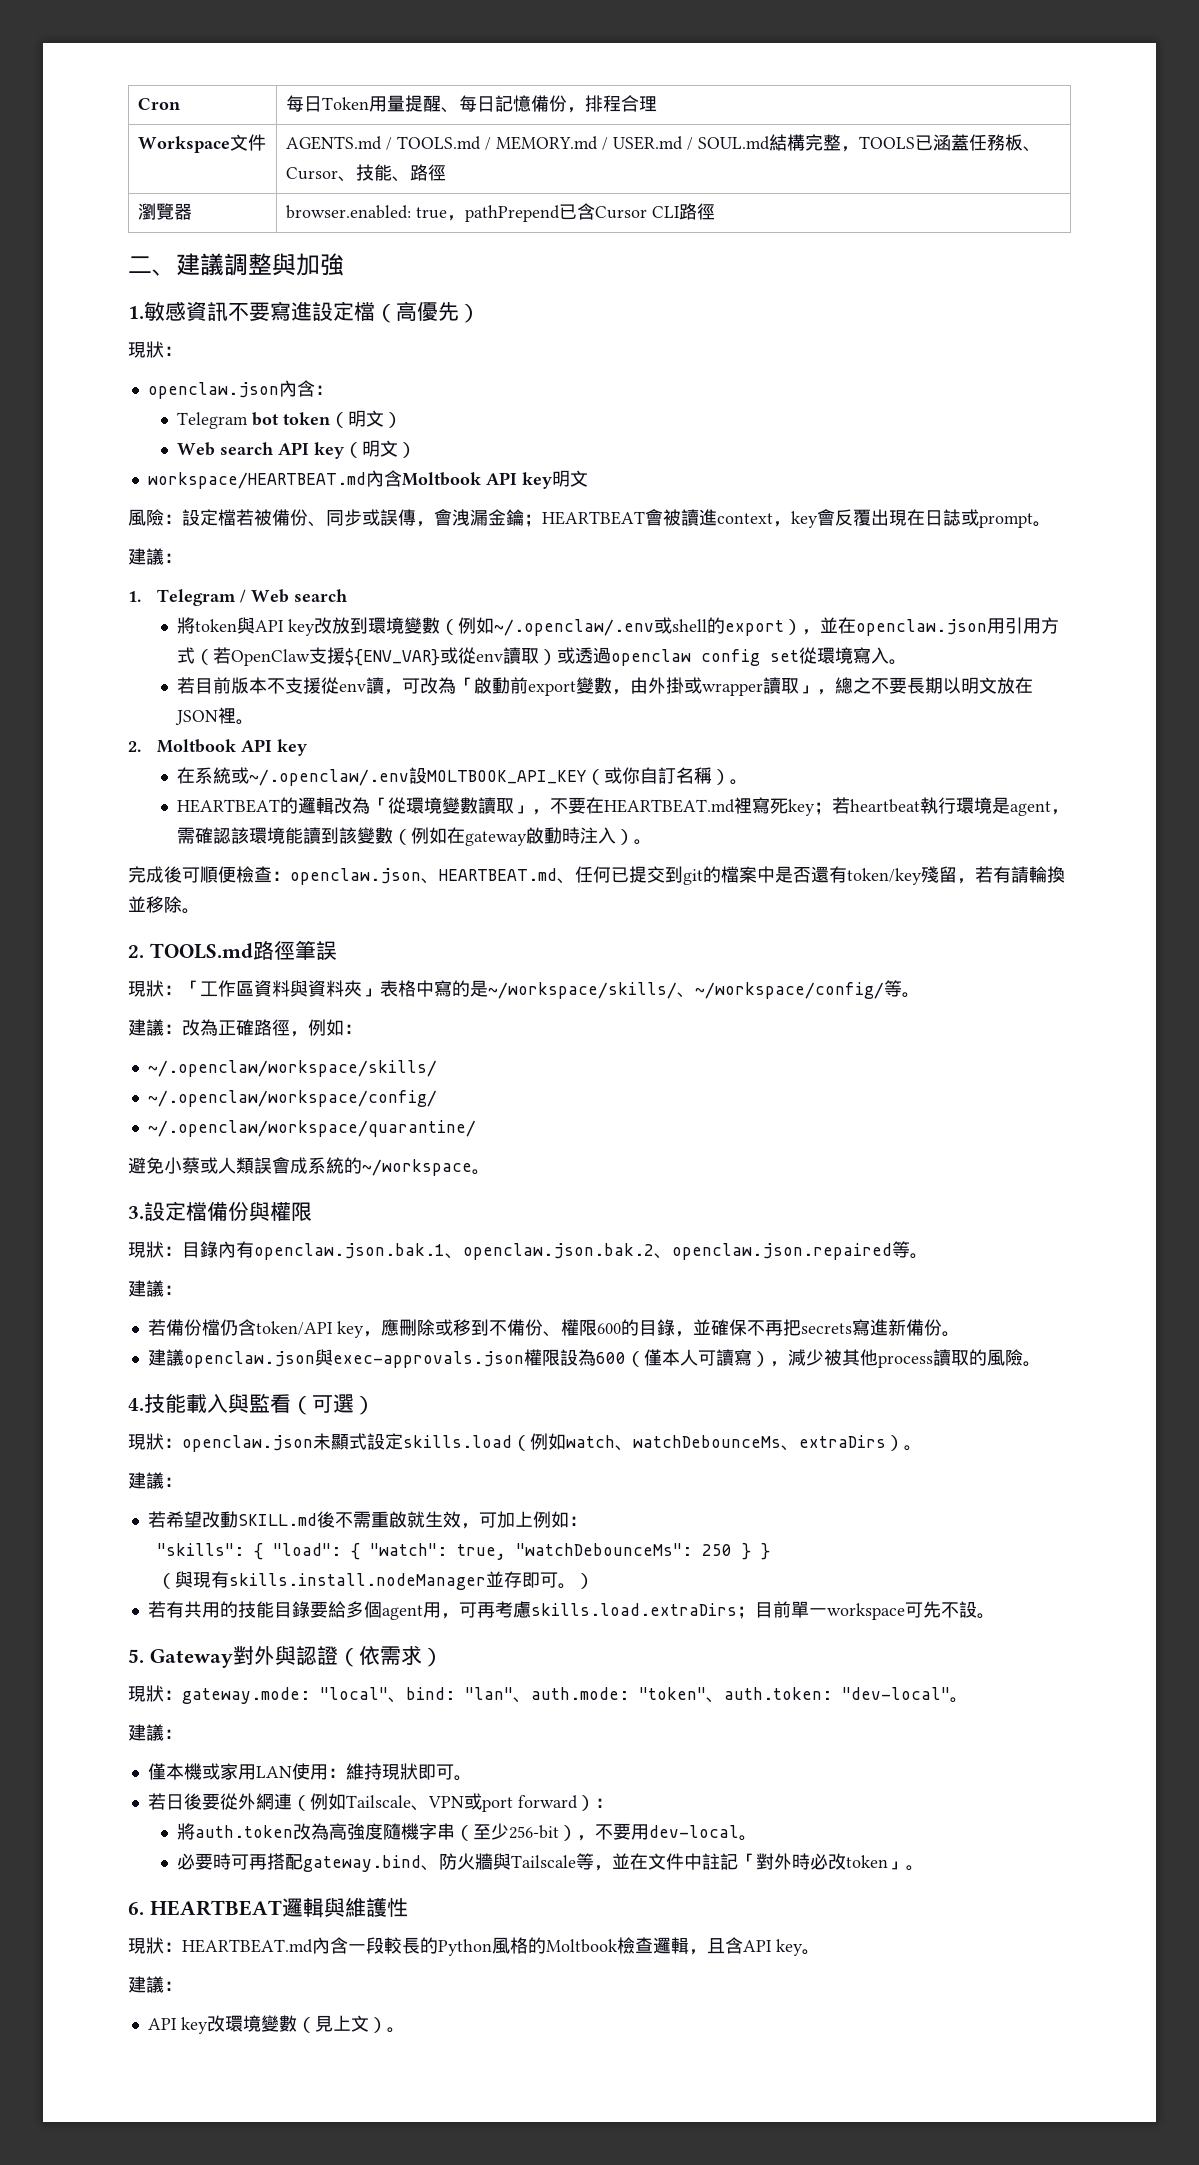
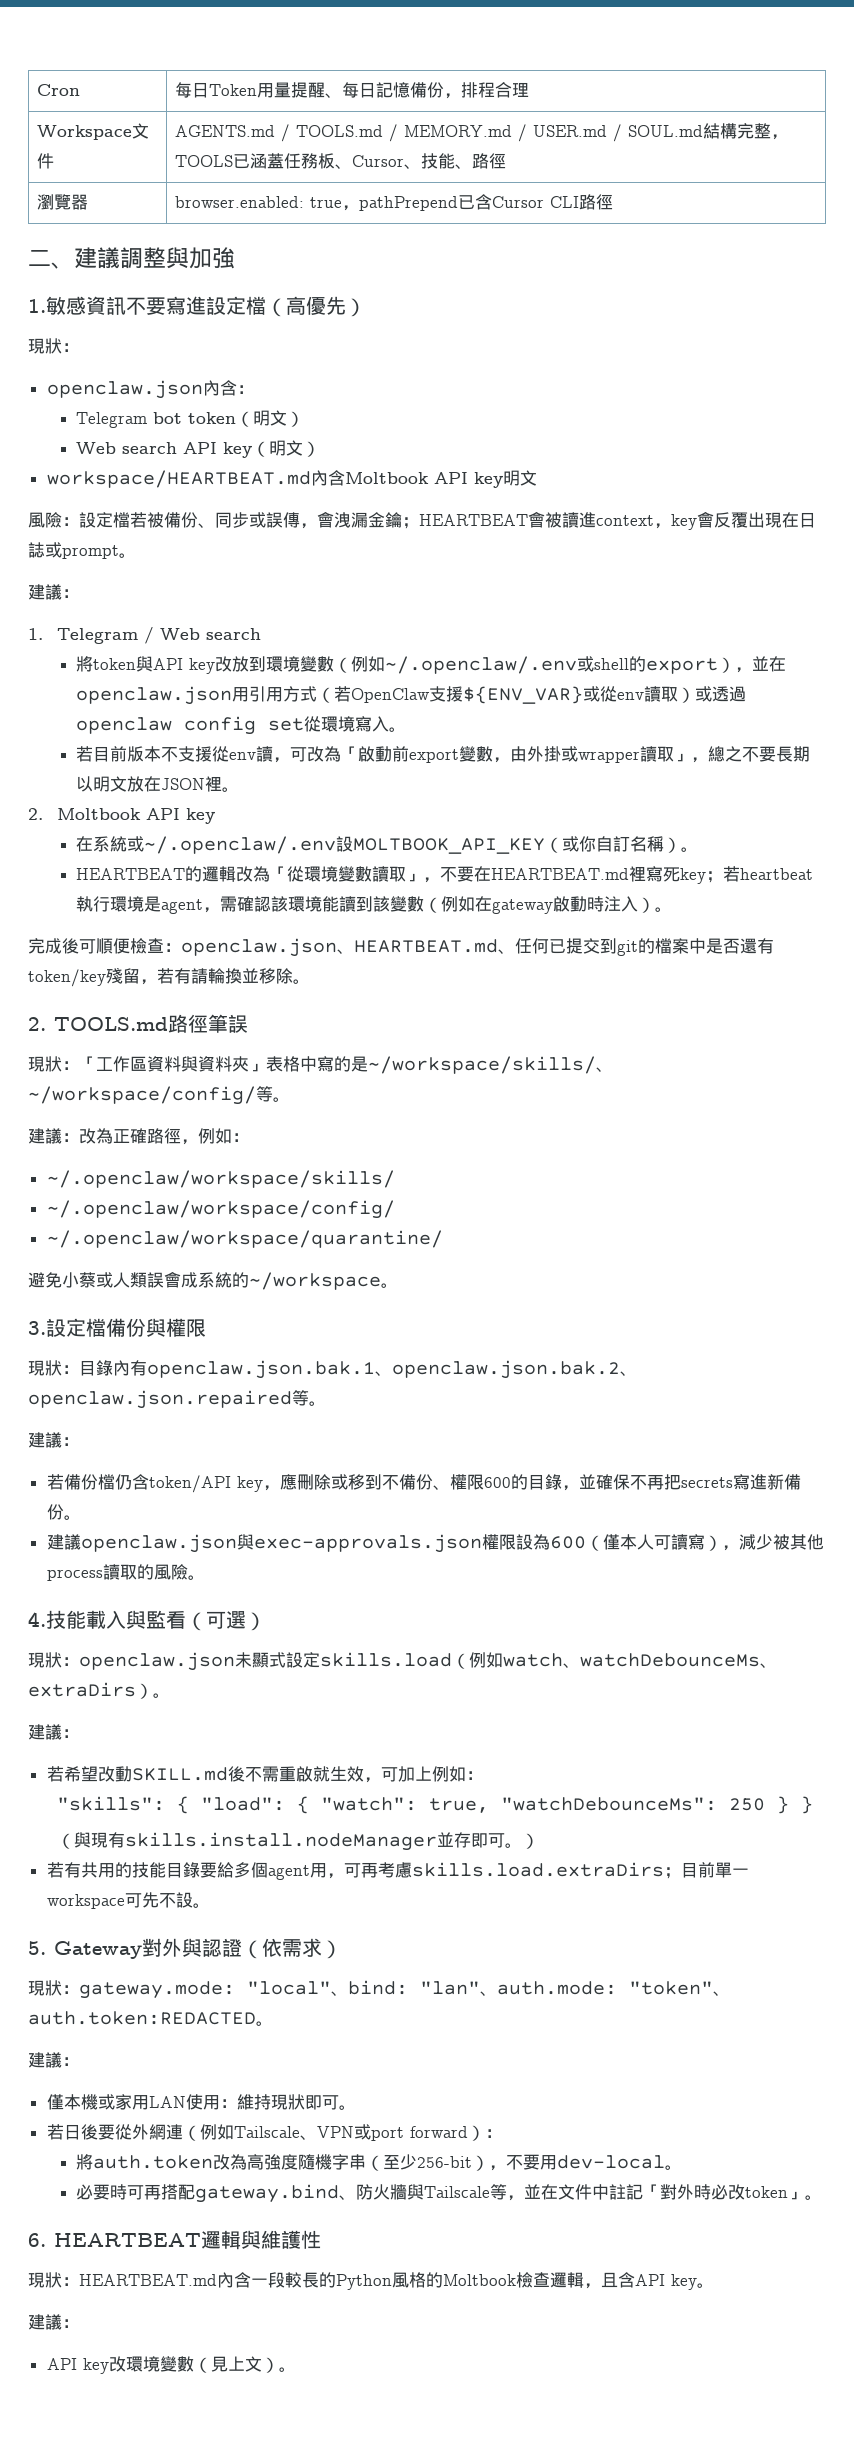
[724,1687,950,1700] auth.token: "dev-local" -> [28,2011,256,2025] auth.token:REDACTED

